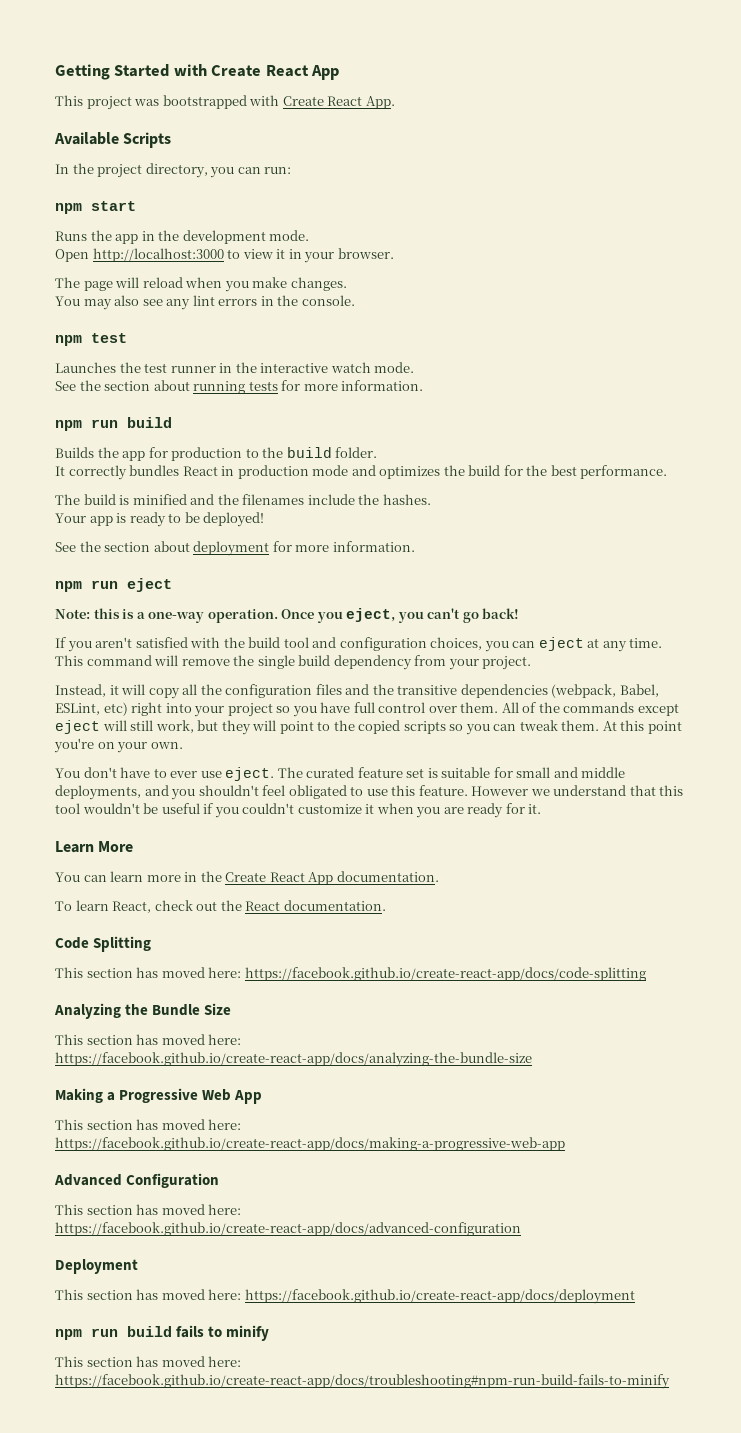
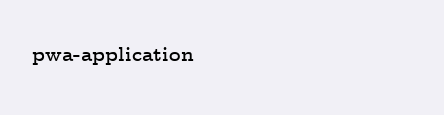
[55,64,340,80] [55,95,395,110] [54,132,172,148] [55,163,292,178] [55,201,136,214] [55,230,310,244] [55,248,394,263] [55,277,347,292] [55,295,355,310] [55,333,127,346] [55,362,415,373] [55,380,424,394] [55,417,172,431] [55,447,378,461] [55,465,668,480] [55,494,431,505] [55,512,265,527] [55,541,415,556] [55,578,172,592] [55,608,520,623] [55,637,663,652] [55,655,532,670] [55,684,659,699] [55,702,679,717] [55,720,682,735] [54,738,183,753] [55,767,626,781] [55,785,684,800] [55,803,542,818] [55,841,134,853] [55,871,439,885] [55,900,386,913] [55,936,152,952] [55,967,646,981] [54,1003,232,1019] [55,1034,242,1045] [55,1052,532,1067] [55,1088,263,1104] [55,1119,242,1130] [55,1137,565,1151] [54,1173,220,1188] [55,1204,242,1215] [55,1222,521,1236] [55,1259,138,1274] [55,1289,635,1304] [55,1325,270,1341] [55,1356,242,1367] [55,1374,670,1389] Getting Started with Create React App // This project was bootstrapped with Create React App. // Available Scripts // In the project directory, you can run: // npm start // Runs the app in the development mode. // Open http://localhost:3000 to view it in your browser. // The page will reload when you make changes. // You may also see any lint errors in the console. // npm test // Launches the test runner in the interactive watch mode. // See the section about running tests for more information. // npm run build // Builds the app for production to the build folder. // It correctly bundles React in production mode and optimizes the build for the best performance. // The build is minified and the filenames include the hashes. // Your app is ready to be deployed! // See the section about deployment for more information. // npm run eject // Note: this is a one-way operation. Once you eject, you can't go back! // If you aren't satisfied with the build tool and configuration choices, you can eject at any time. This command will remove the single build dependency from your project. // Instead, it will copy all the configuration files and the transitive dependencies (webpack, Babel, ESLint, etc) right into your project so you have full control over them. All of the commands except eject will still work, but they will point to the copied scripts so you can tweak them. At this point you're on your own. // You don't have to ever use eject. The curated feature set is suitable for small and middle deployments, and you shouldn't feel obligated to use this feature. However we understand that this tool wouldn't be useful if you couldn't customize it when you are ready for it. // Learn More // You can learn more in the Create React App documentation. // To learn React, check out the React documentation. // Code Splitting // This section has moved here: https://facebook.github.io/create-react-app/docs/code-splitting // Analyzing the Bundle Size // This section has moved here: https://facebook.github.io/create-react-app/docs/analyzing-the-bundle-size // Making a Progressive Web App // This section has moved here: https://facebook.github.io/create-react-app/docs/making-a-progressive-web-app // Advanced Configuration // This section has moved here: https://facebook.github.io/create-react-app/docs/advanced-configuration // Deployment // This section has moved here: https://facebook.github.io/create-react-app/docs/deployment // npm run build fails to minify // This section has moved here: https://facebook.github.io/create-react-app/docs/troubleshooting#npm-run-build-fails-to-minify -> [32,47,194,65] pwa-application

